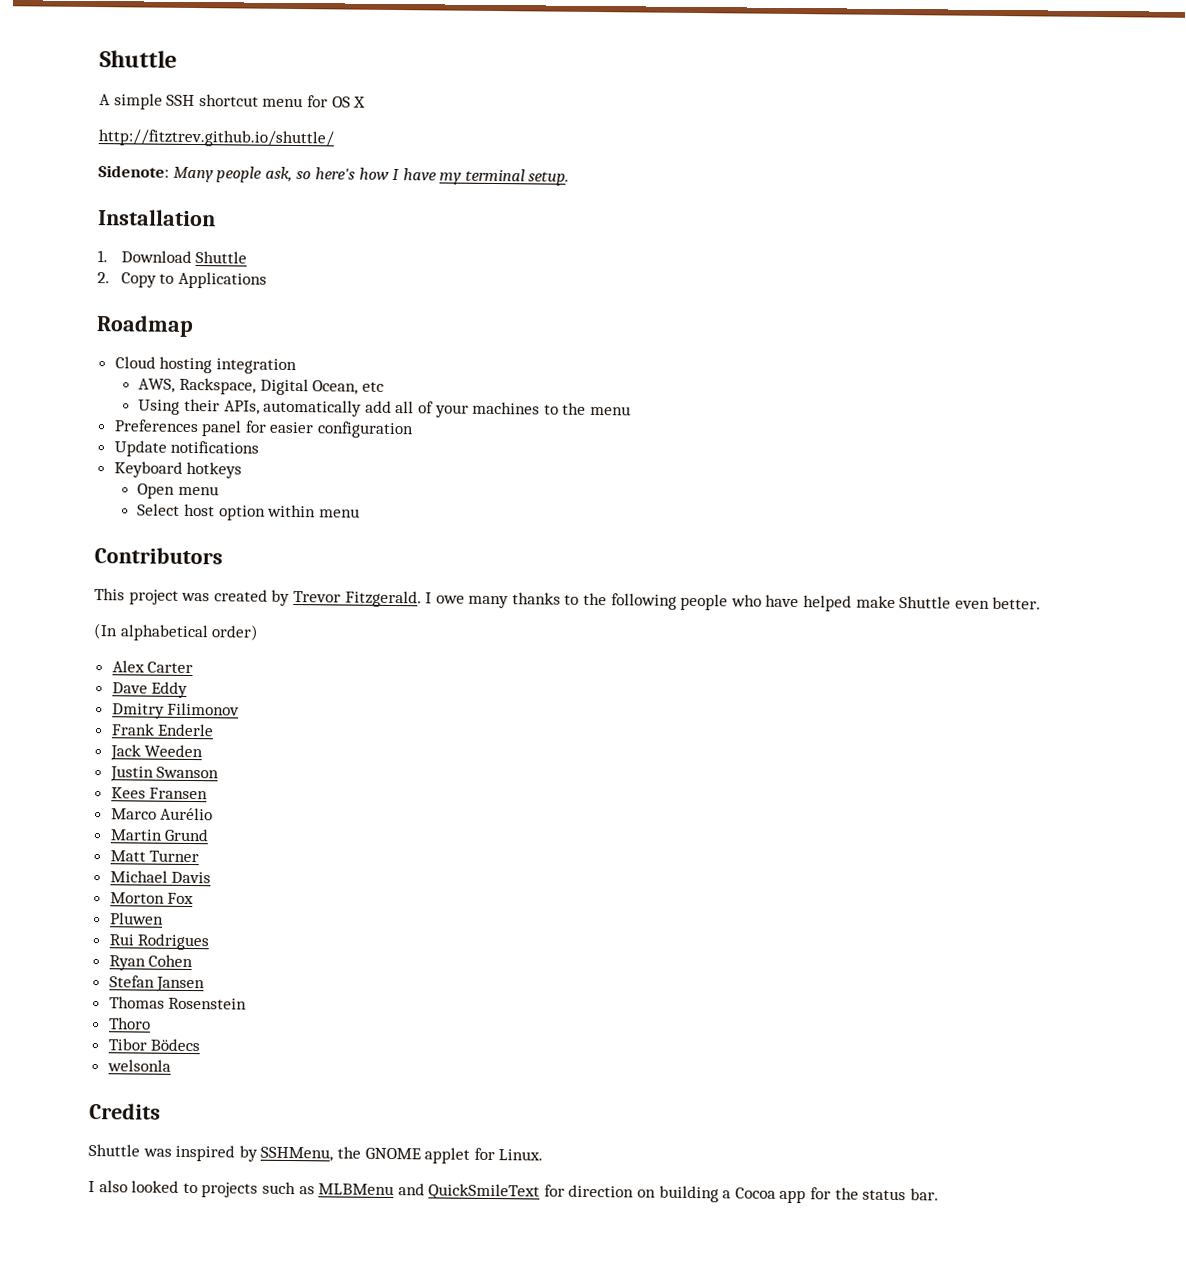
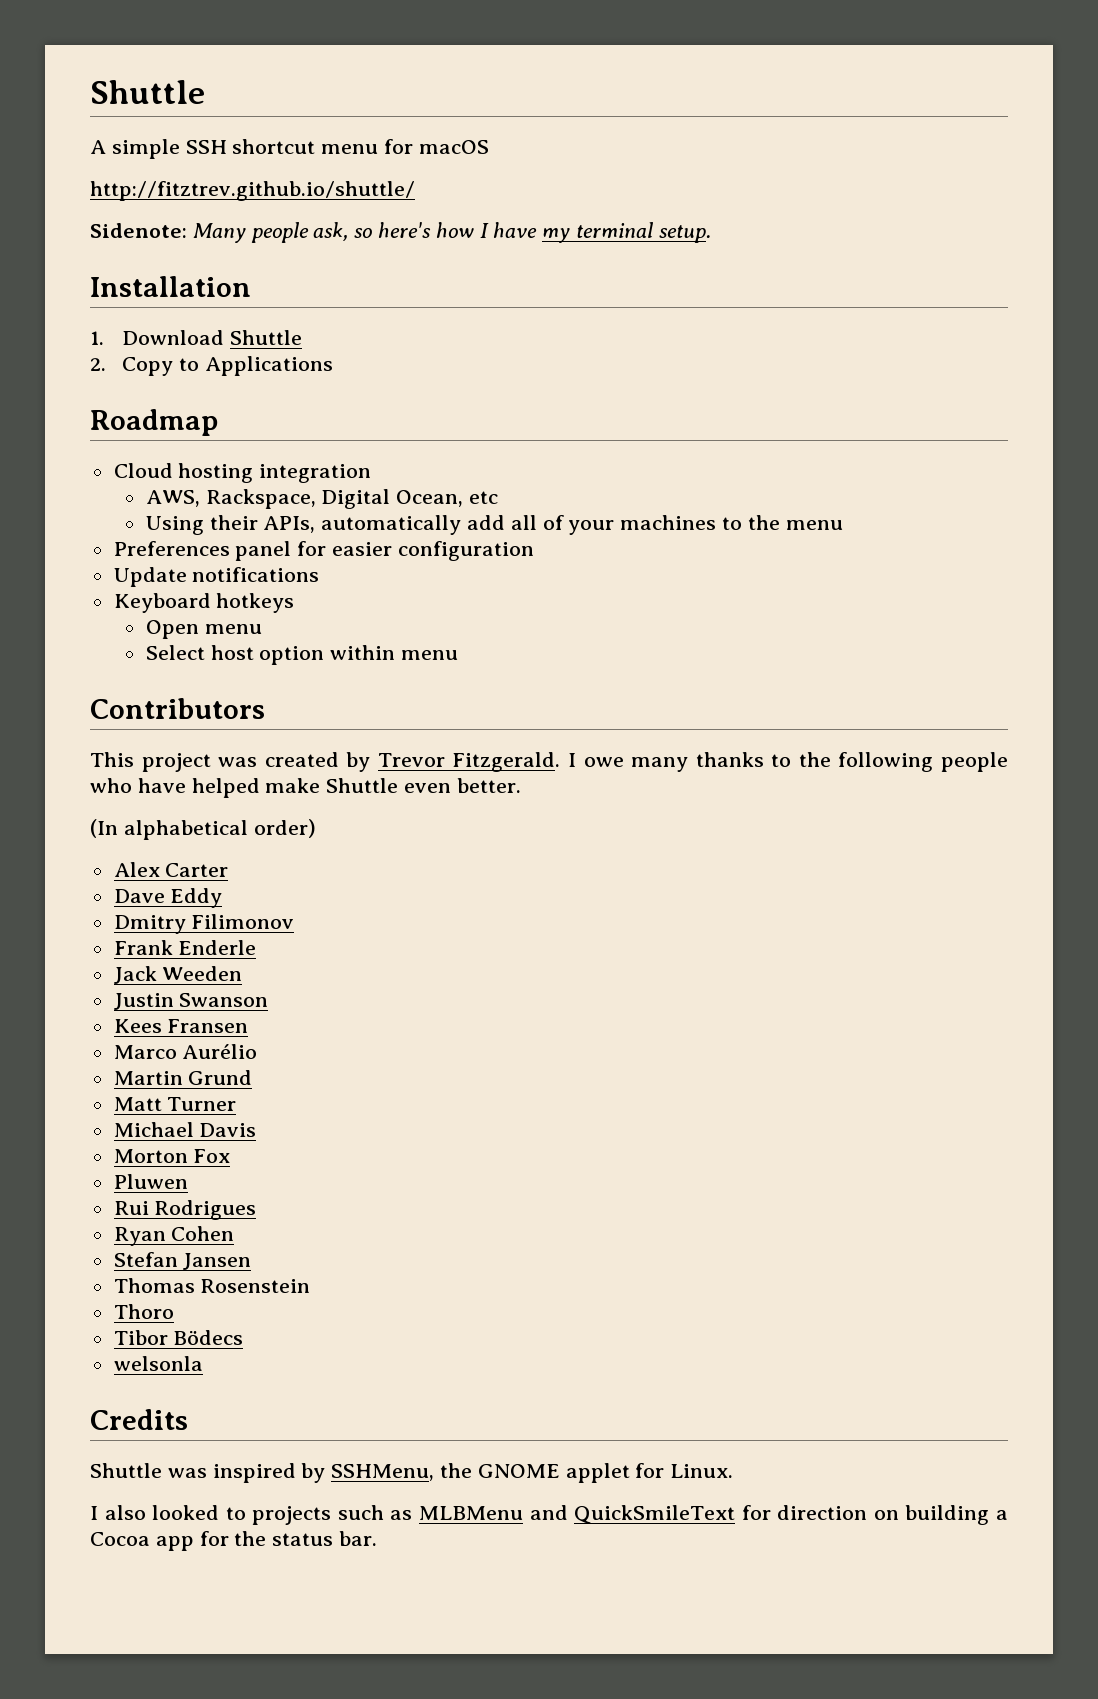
[331,96,367,108] OS X -> [418,140,489,154] macOS

